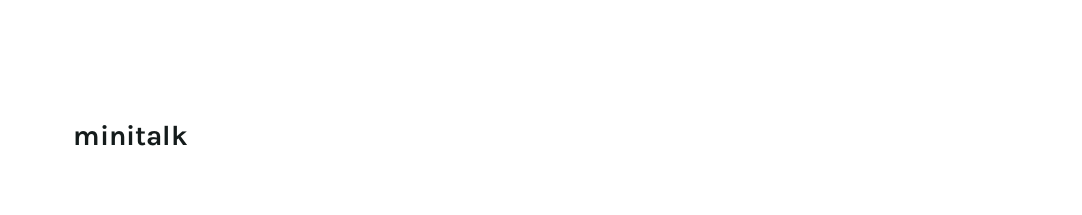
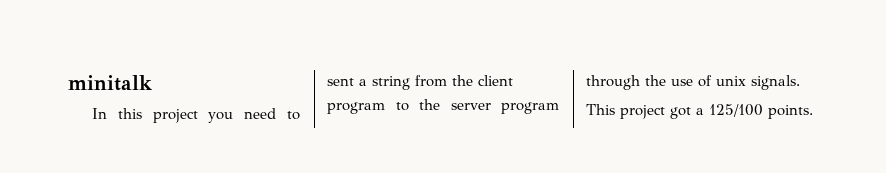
(188, 135) none -> [92,108,300,123] [327,75,513,90] [327,99,559,114] [586,75,800,90] [586,104,813,119] // In this project you need to sent a string from the client program to the server program through the use of unix signals. // This project got a 125/100 points.

